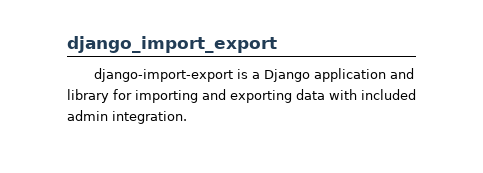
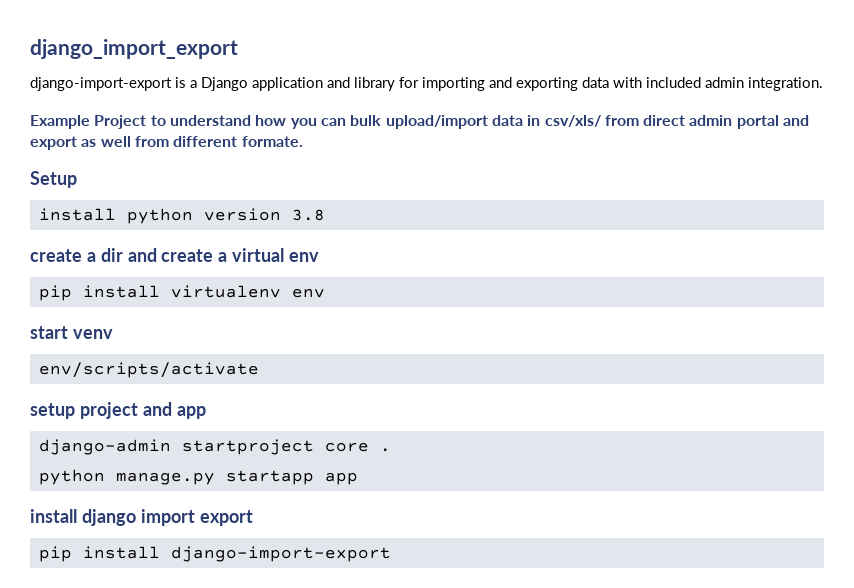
(187, 117) none -> [30,115,810,129] [30,136,303,150] [30,171,77,188] [38,208,325,224] [30,248,320,262] [38,285,325,301] [30,326,113,339] [38,362,259,378] [30,402,206,419] [38,439,391,455] [38,469,358,485] [30,509,253,526] [38,546,391,562] // Example Project to understand how you can bulk upload/import data in csv/xls/ from direct admin portal and export as well from different formate. // Setup // install python version 3.8 // create a dir and create a virtual env // pip install virtualenv env // start venv // env/scripts/activate // setup project and app // django-admin startproject core . // python manage.py startapp app // install django import export // pip install django-import-export

